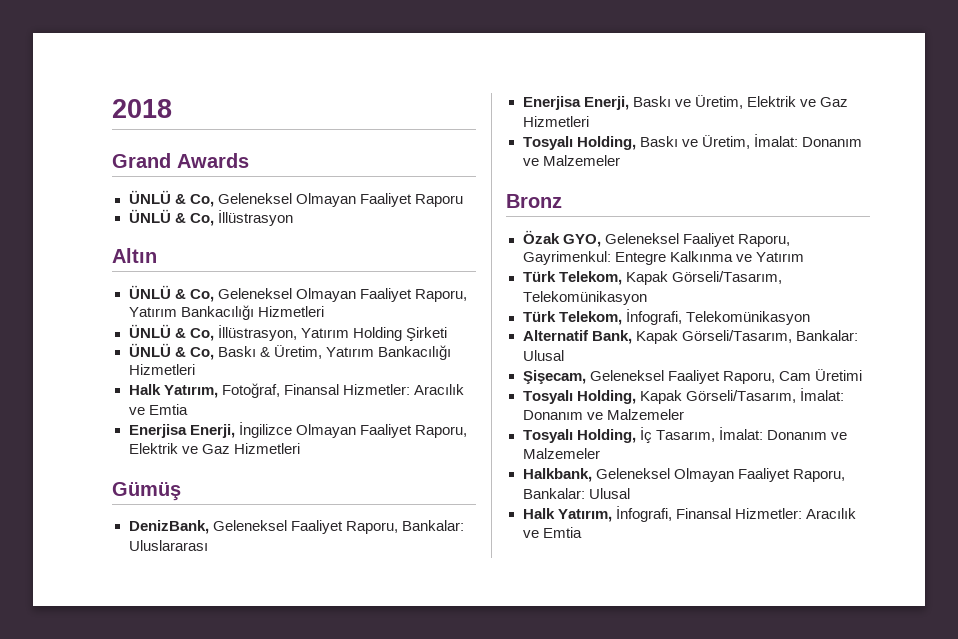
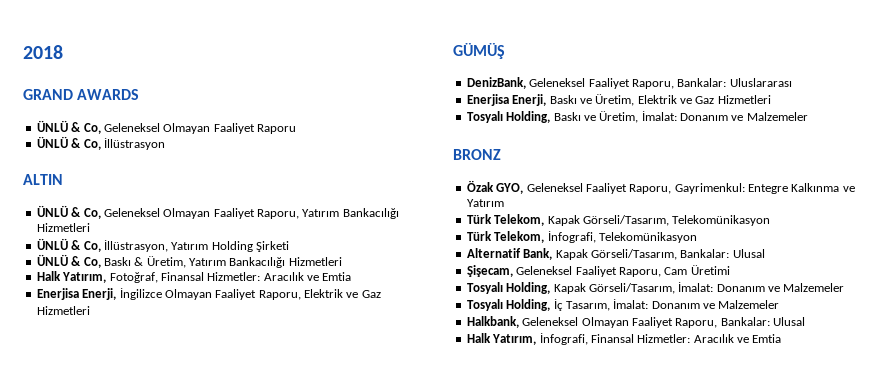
[112,153,249,168] Grand Awards -> [23,89,140,100] GRAND AWARDS
[112,248,157,263] Altın -> [23,174,63,185] ALTIN
[112,482,181,501] Gümüş -> [453,43,505,59] GÜMÜŞ
[506,194,562,208] Bronz -> [453,149,501,160] BRONZ

